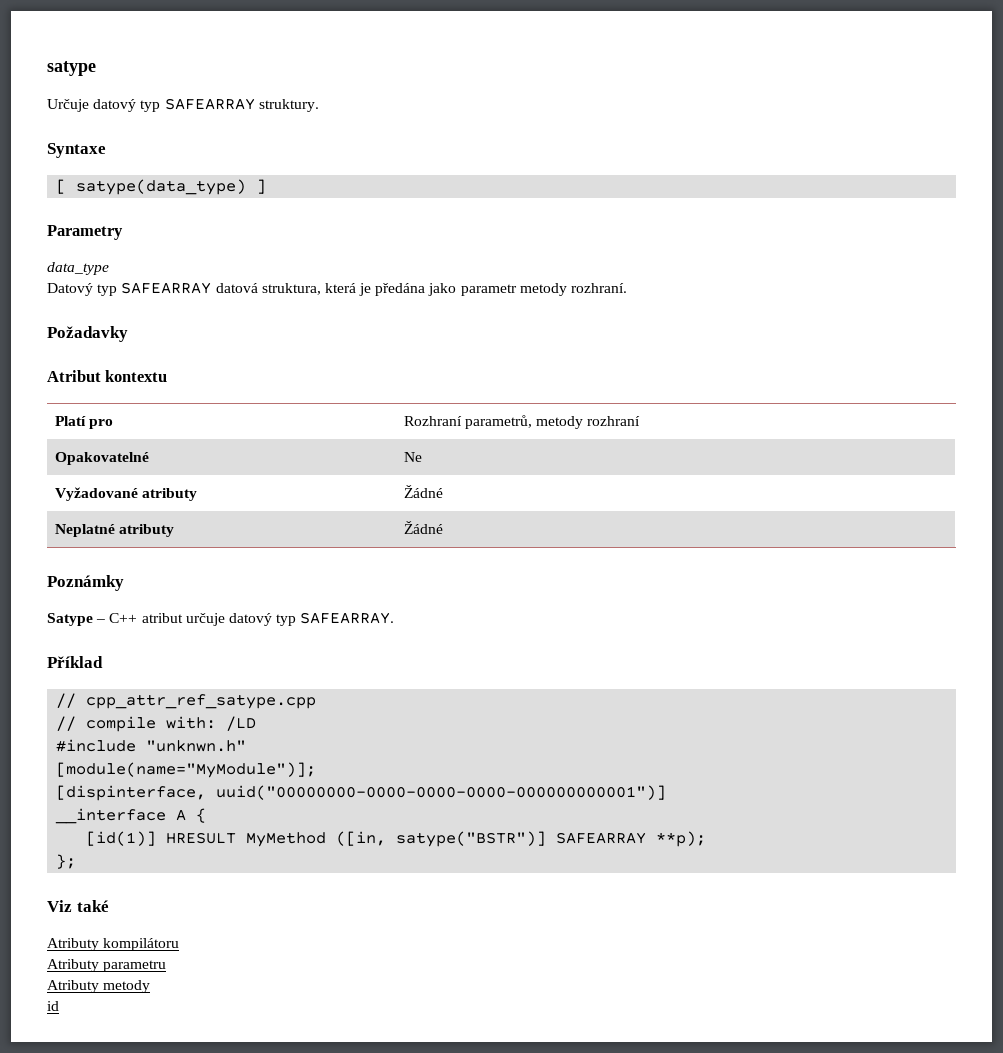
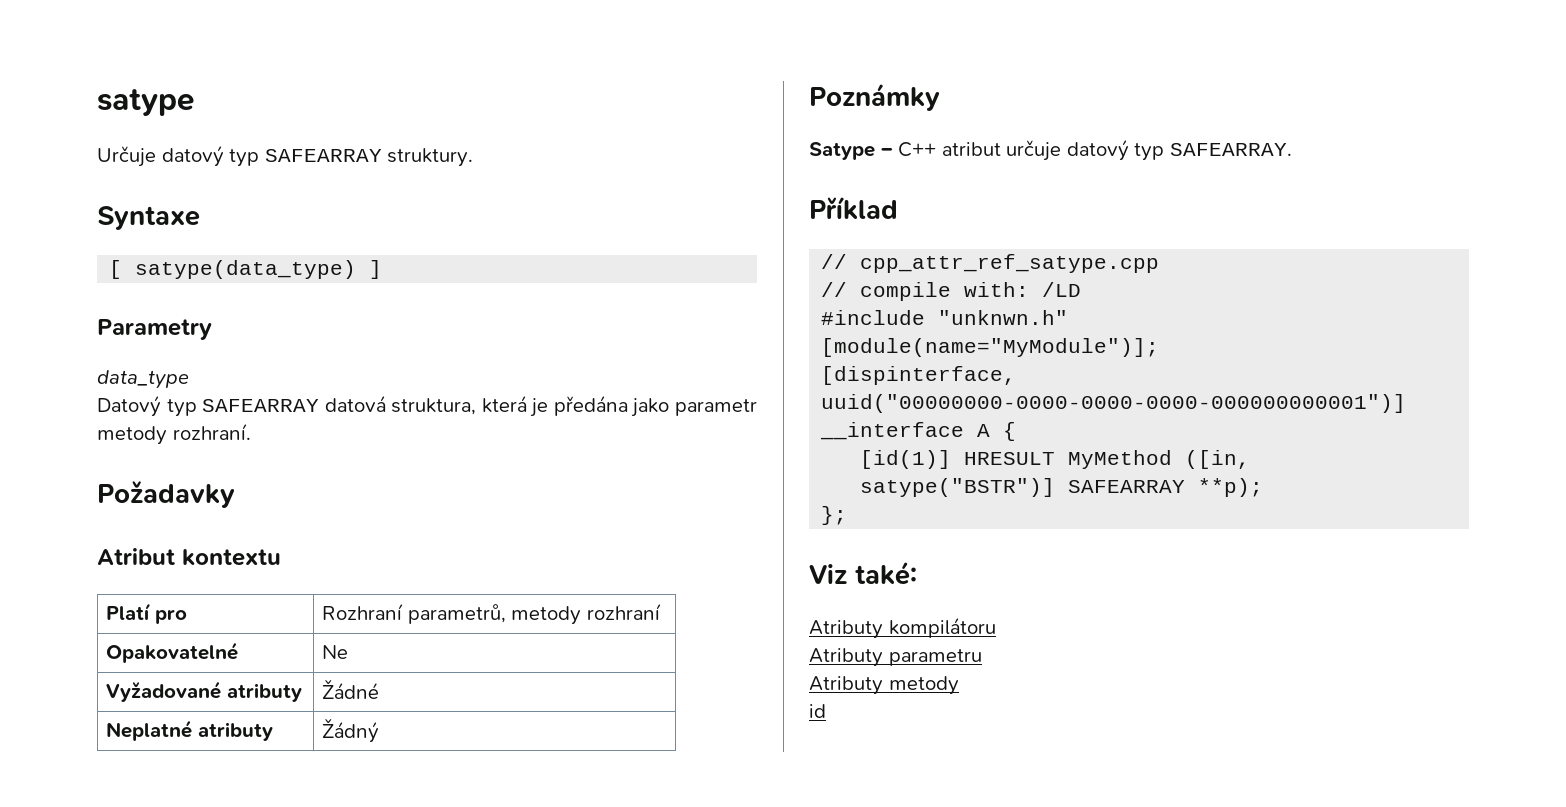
[403,521,443,534] Žádné -> [322,718,380,743] Žádný
[76,900,109,912] také -> [855,561,917,585] také:

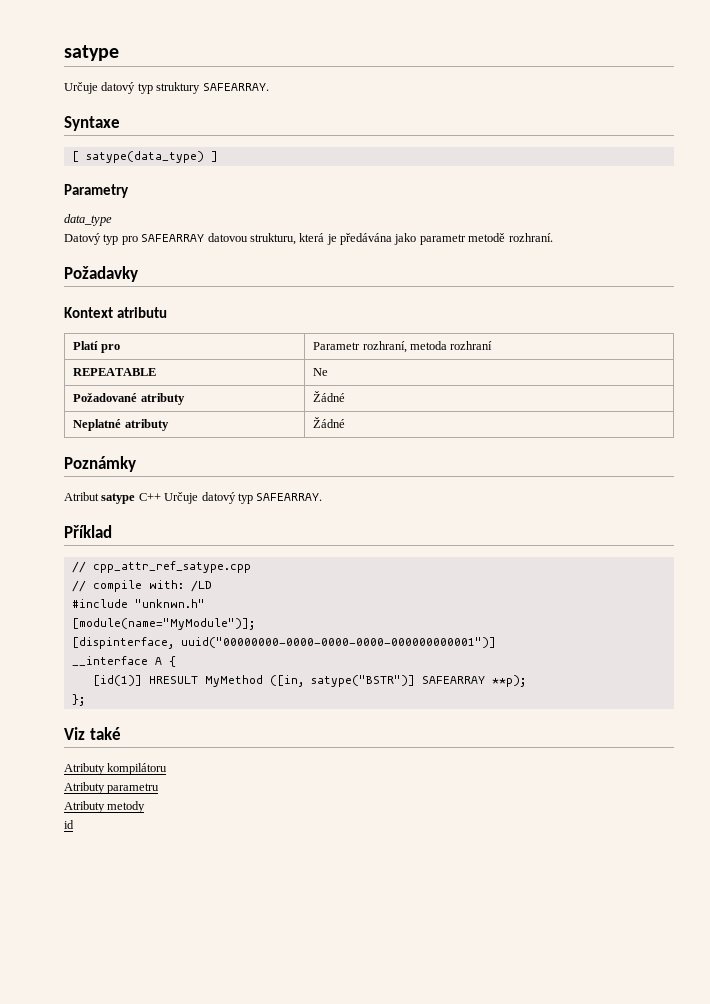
[264,148,474,167] SAFEARRAY struktury. -> [156,82,269,94] struktury SAFEARRAY.
[202,395,477,415] SAFEARRAY datová struktura, -> [121,233,296,245] pro SAFEARRAY datovou strukturu,
[553,395,628,416] předána -> [340,233,392,245] předávána
[97,426,167,445] metody -> [468,233,506,242] metodě
[97,548,281,566] Atribut kontextu -> [64,307,167,318] Kontext atributu
[322,603,582,625] Rozhraní parametrů, metody -> [313,341,447,353] Parametr rozhraní, metoda
[106,642,239,663] Opakovatelné -> [73,368,157,376] REPEATABLE
[106,681,222,702] Vyžadované -> [73,393,138,402] Požadované
[322,718,380,743] Žádný -> [313,417,346,428] Žádné
[809,140,1062,161] Satype – C++ atribut určuje -> [64,492,199,504] Atribut satype C++ Určuje
[855,561,917,585] také: -> [89,727,121,740] také

